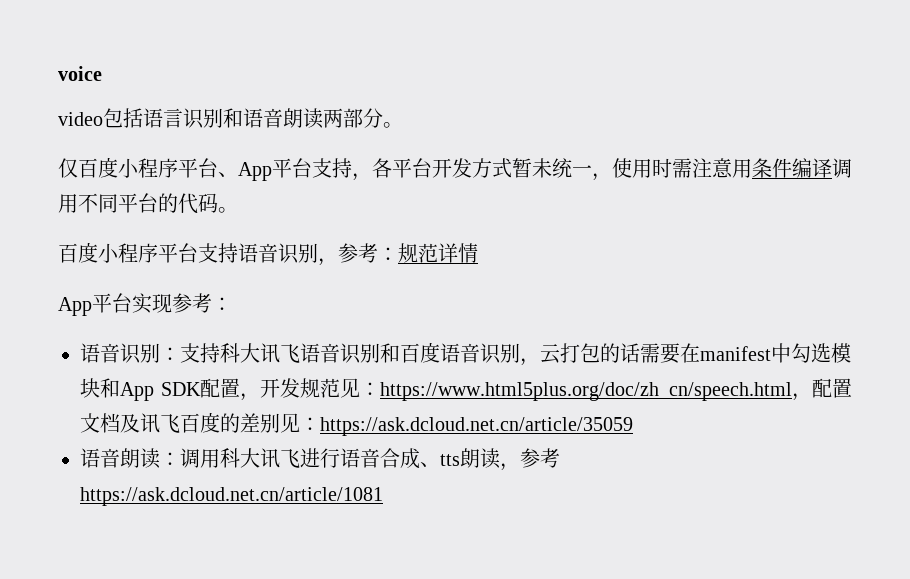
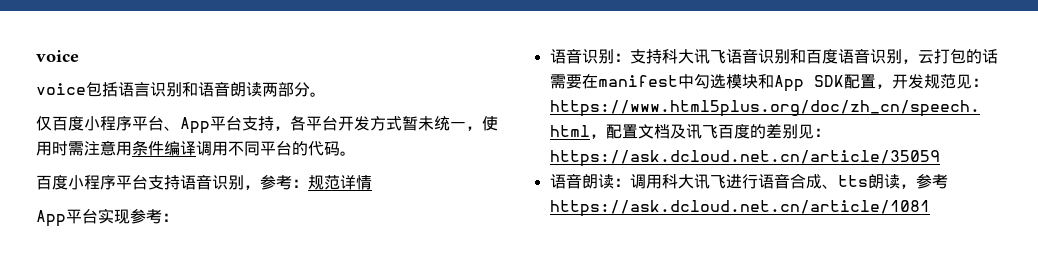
[58,112,103,126] video -> [36,83,86,95] voice

